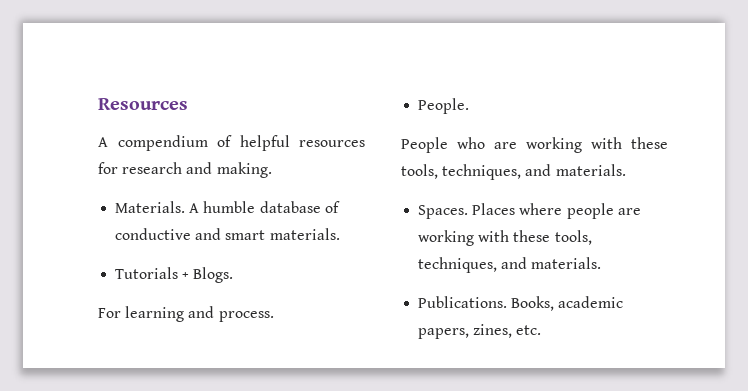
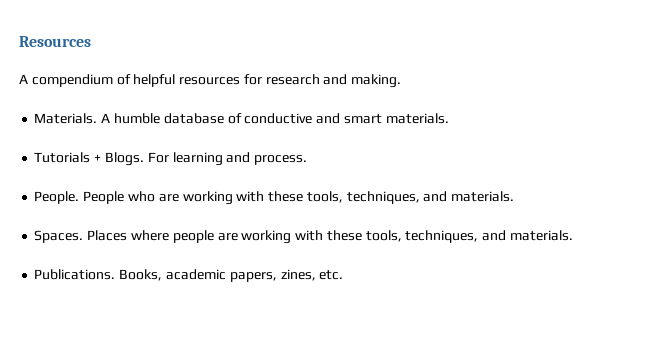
(234, 275) // -> (144, 159) none
(470, 106) // -> (80, 197) none

